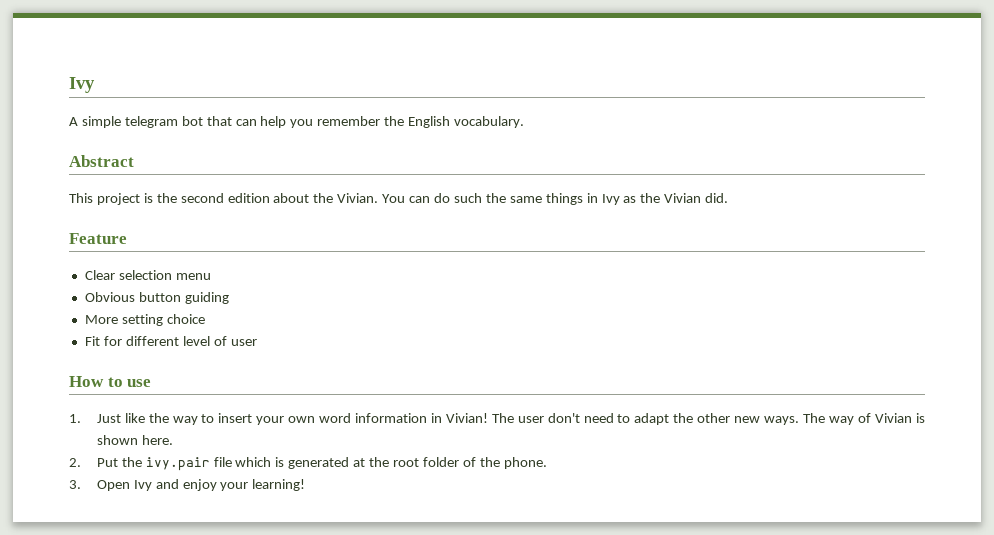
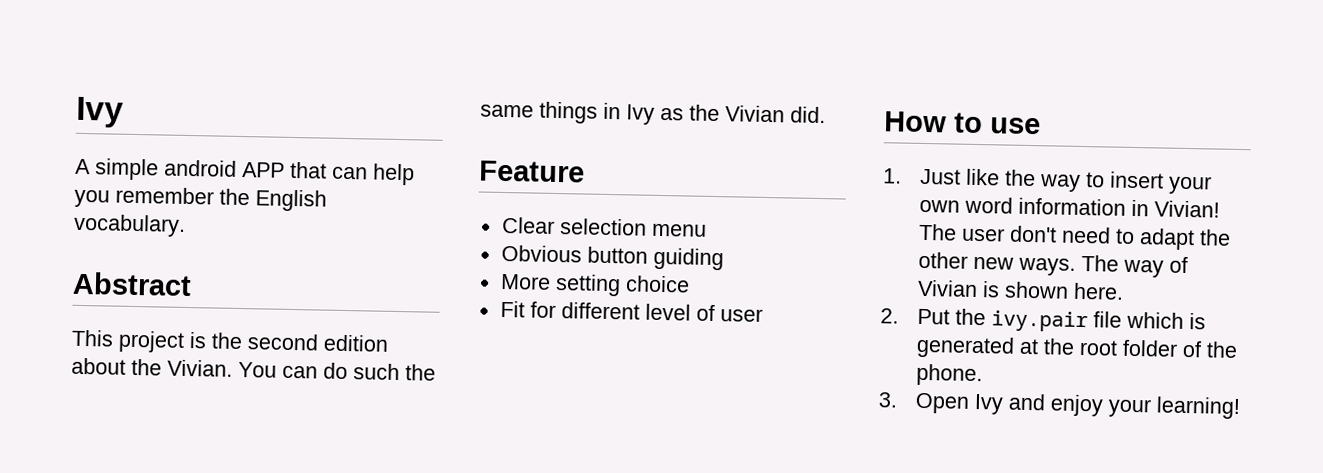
[124,116,203,128] telegram bot -> [164,159,285,178] android APP

